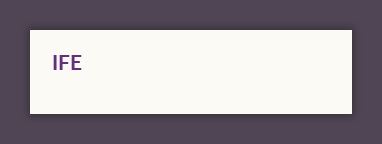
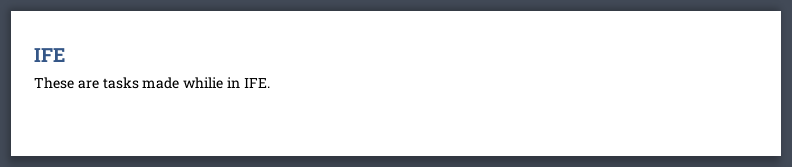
(82, 62) none -> [34,77,270,89] // These are tasks made whilie in IFE.

